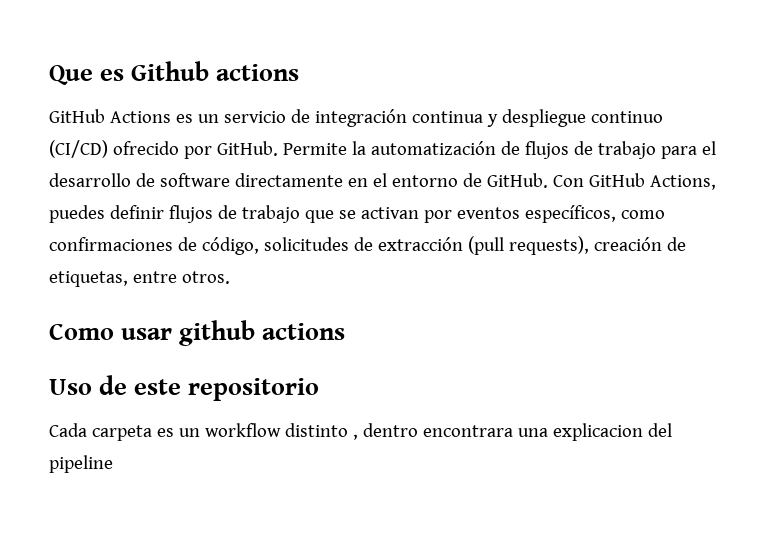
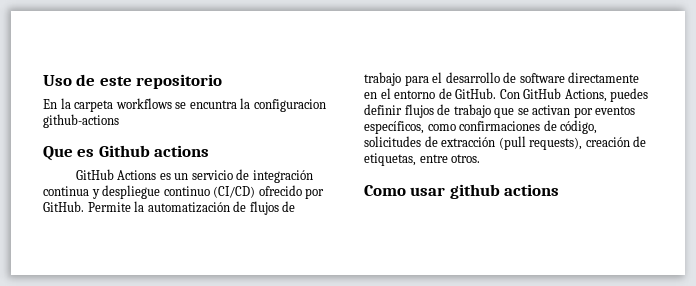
(49, 75) none -> [43,74,223,89] [43,98,326,112] [43,114,119,128] Uso de este repositorio // En la carpeta workflows se encuntra la configuracion github-actions //
[49,375,320,401] [49,423,672,441] [49,455,113,473] // Uso de este repositorio // Cada carpeta es un workflow distinto , dentro encontrara una explicacion del pipeline -> (560, 190) none

